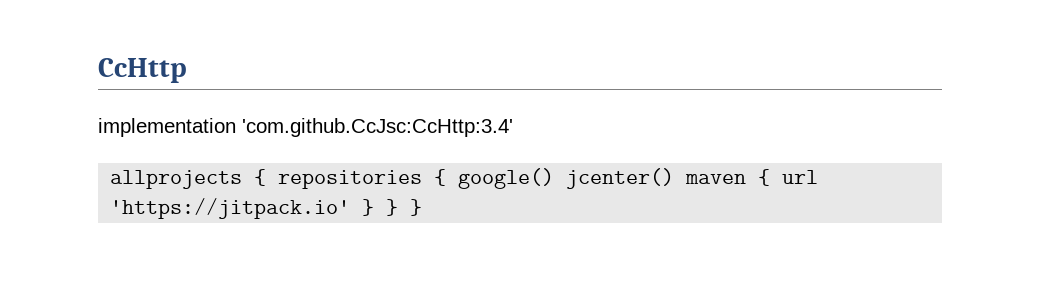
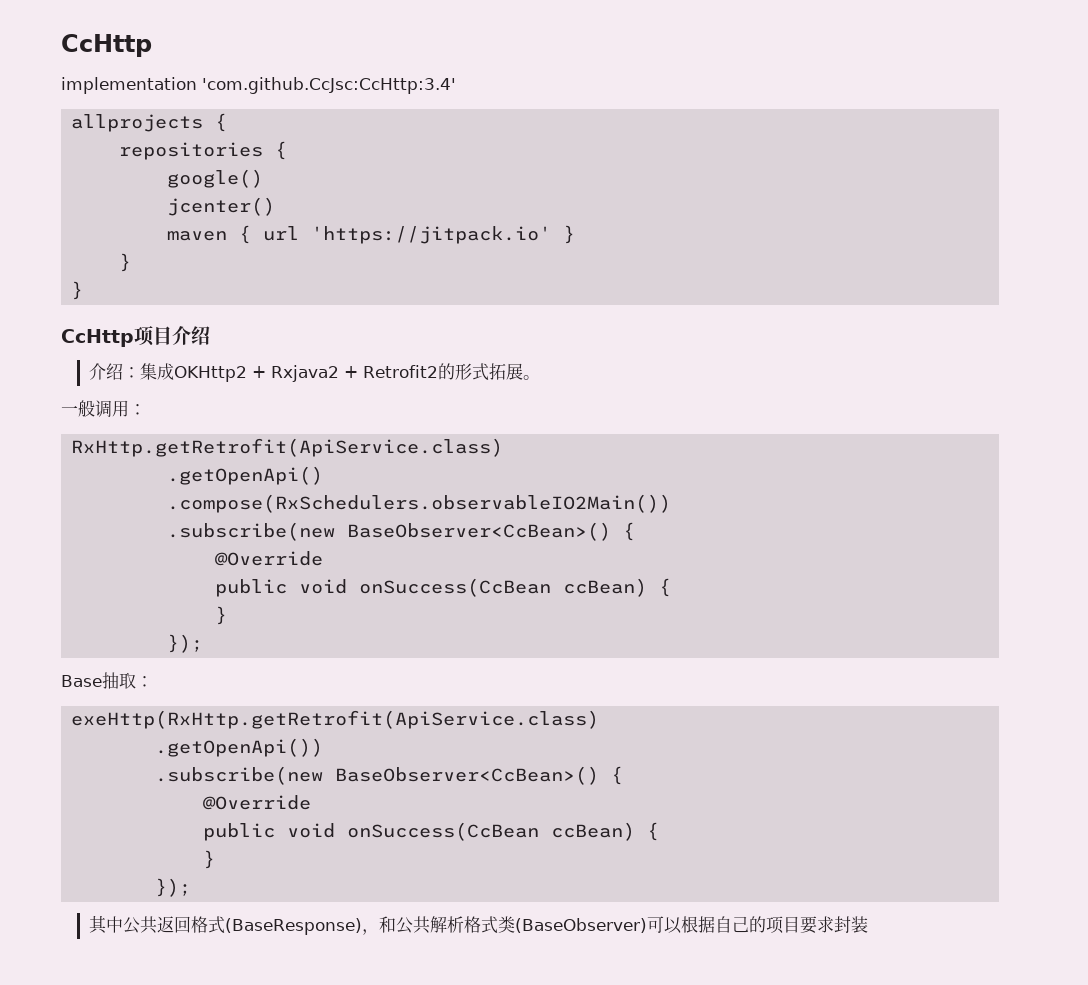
(267, 177) none -> (228, 122) //
(447, 177) none -> (288, 150) //
(555, 178) none -> (264, 178) //
(675, 178) none -> (276, 206) //
[386,199,423,216] } } -> [119,253,132,272] [71,281,84,300] [61,326,210,347] [89,363,541,382] [61,400,146,418] [71,438,504,457] [167,466,324,485] [167,494,672,513] [167,522,636,541] [215,551,324,566] [215,578,672,597] [215,606,228,625] [167,634,204,653] [61,672,153,689] [71,710,600,729] [155,738,324,757] [155,766,624,785] [203,795,312,810] [203,822,660,841] [203,850,216,869] [155,878,192,897] [89,915,869,935] // } // } // CcHttp项目介绍 // 介绍：集成OKHttp2 + Rxjava2 + Retrofit2的形式拓展。 // 一般调用： // RxHttp.getRetrofit(ApiService.class) // .getOpenApi() // .compose(RxSchedulers.observableIO2Main()) // .subscribe(new BaseObserver<CcBean>() { // @Override // public void onSuccess(CcBean ccBean) { // } // }); // Base抽取： // exeHttp(RxHttp.getRetrofit(ApiService.class) // .getOpenApi()) // .subscribe(new BaseObserver<CcBean>() { // @Override // public void onSuccess(CcBean ccBean) { // } // }); // 其中公共返回格式(BaseResponse)，和公共解析格式类(BaseObserver)可以根据自己的项目要求封装

